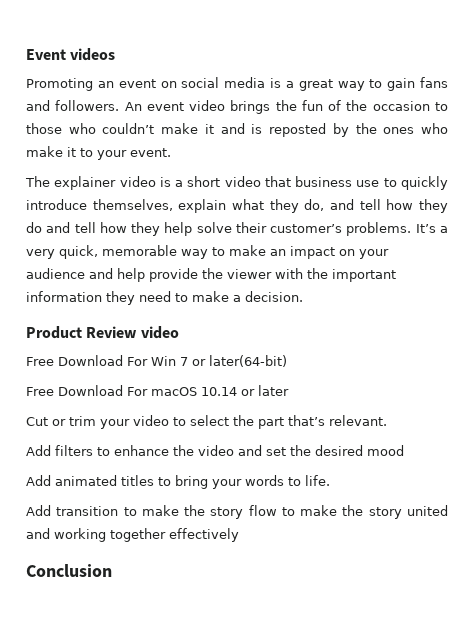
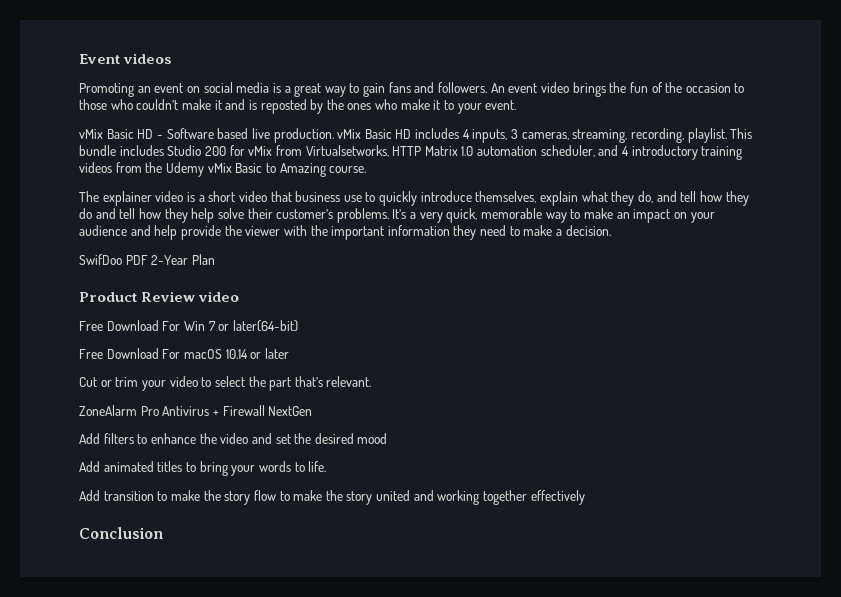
(171, 152) none -> [79,128,753,143] [79,145,743,160] [79,162,367,177] // vMix Basic HD - Software based live production. vMix Basic HD includes 4 inputs, 3 cameras, streaming, recording, playlist. This bundle includes Studio 200 for vMix from Virtualsetworks, HTTP Matrix 1.0 automation scheduler, and 4 introductory training videos from the Udemy vMix Basic to Amazing course.
(303, 296) none -> [79,254,215,265] // SwifDoo PDF 2-Year Plan
(387, 420) none -> [79,405,313,416] // ZoneAlarm Pro Antivirus + Firewall NextGen

